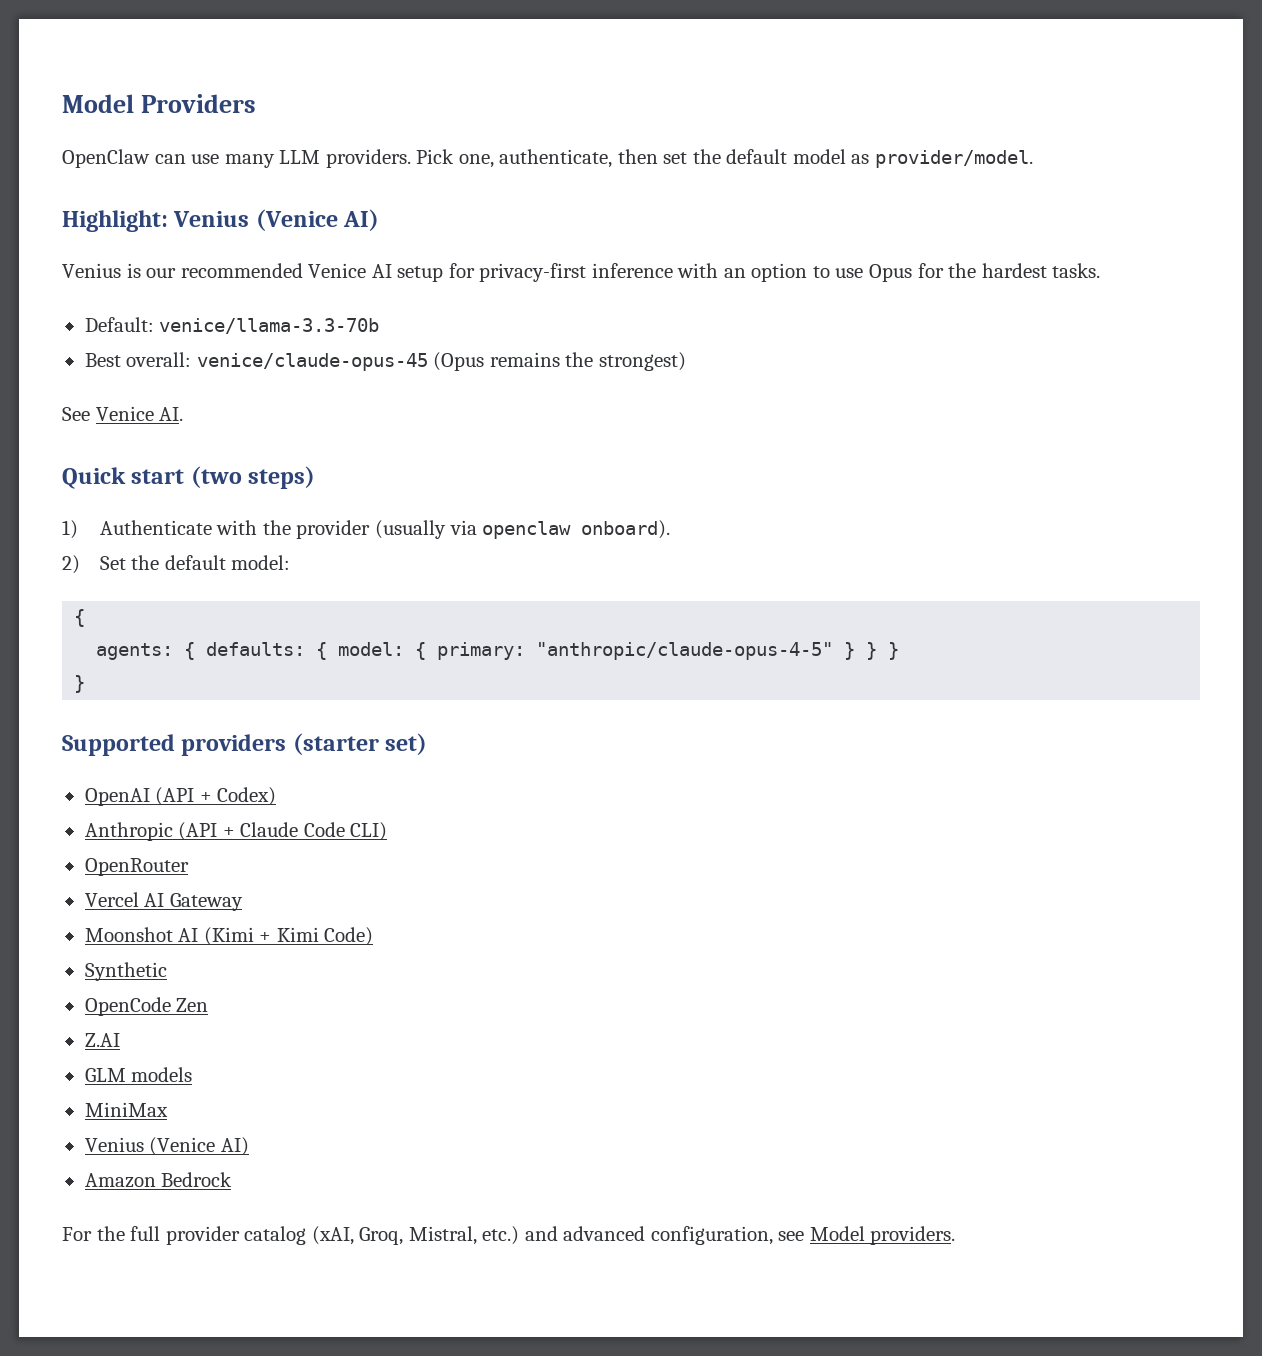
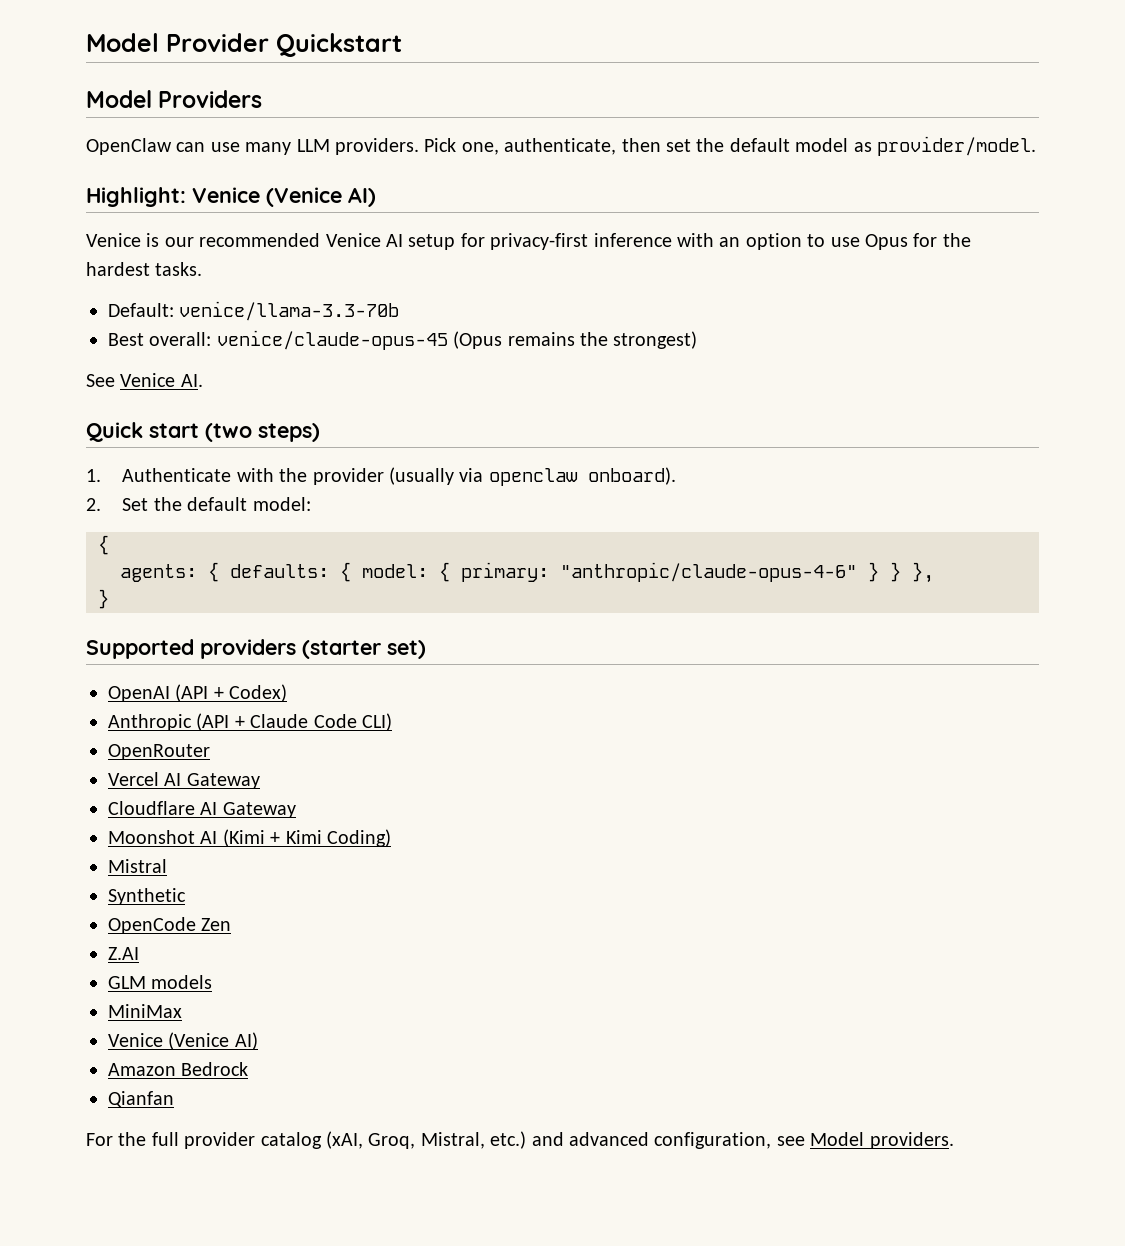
[62,94,134,113] Model -> [86,33,402,57] [86,90,152,108] Model Provider Quickstart // Model
[173,209,380,231] [62,263,121,278] Venius (Venice AI) // Venius -> [192,187,376,207] [86,233,141,247] Venice (Venice AI) // Venice
[62,520,78,539] 1) -> [86,469,101,482] 1.
[62,555,80,574] 2) -> [86,498,101,511] 2.
[536,642,900,660] "anthropic/claude-opus-4-5" } } } -> [560,562,934,583] "anthropic/claude-opus-4-6" } } },
(243, 902) none -> [108,801,296,818] // Cloudflare AI Gateway
[324,927,374,946] Code) -> [327,829,391,847] [108,859,167,873] Coding) // Mistral
[84,1137,144,1152] Venius -> [108,1033,163,1047] Venice
(233, 1179) none -> [108,1091,174,1108] // Qianfan

